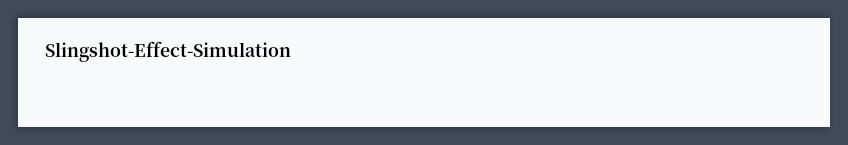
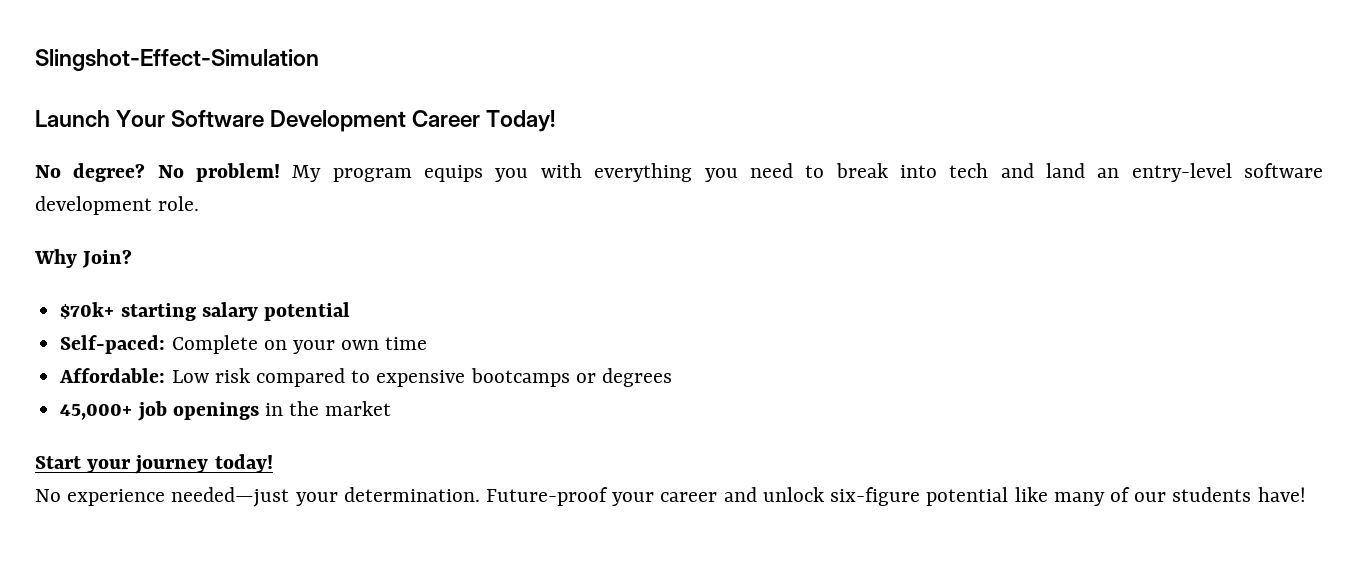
(291, 51) none -> [35,110,556,132] [35,163,1323,182] [35,196,200,215] [34,249,133,268] [60,302,350,321] [60,335,428,354] [59,368,672,387] [60,401,392,421] [35,454,273,474] [35,487,1306,507] // Launch Your Software Development Career Today! // No degree? No problem! My program equips you with everything you need to break into tech and land an entry-level software development role. // Why Join? // $70k+ starting salary potential // Self-paced: Complete on your own time // Affordable: Low risk compared to expensive bootcamps or degrees // 45,000+ job openings in the market // Start your journey today! // No experience needed—just your determination. Future-proof your career and unlock six-figure potential like many of our students have!

